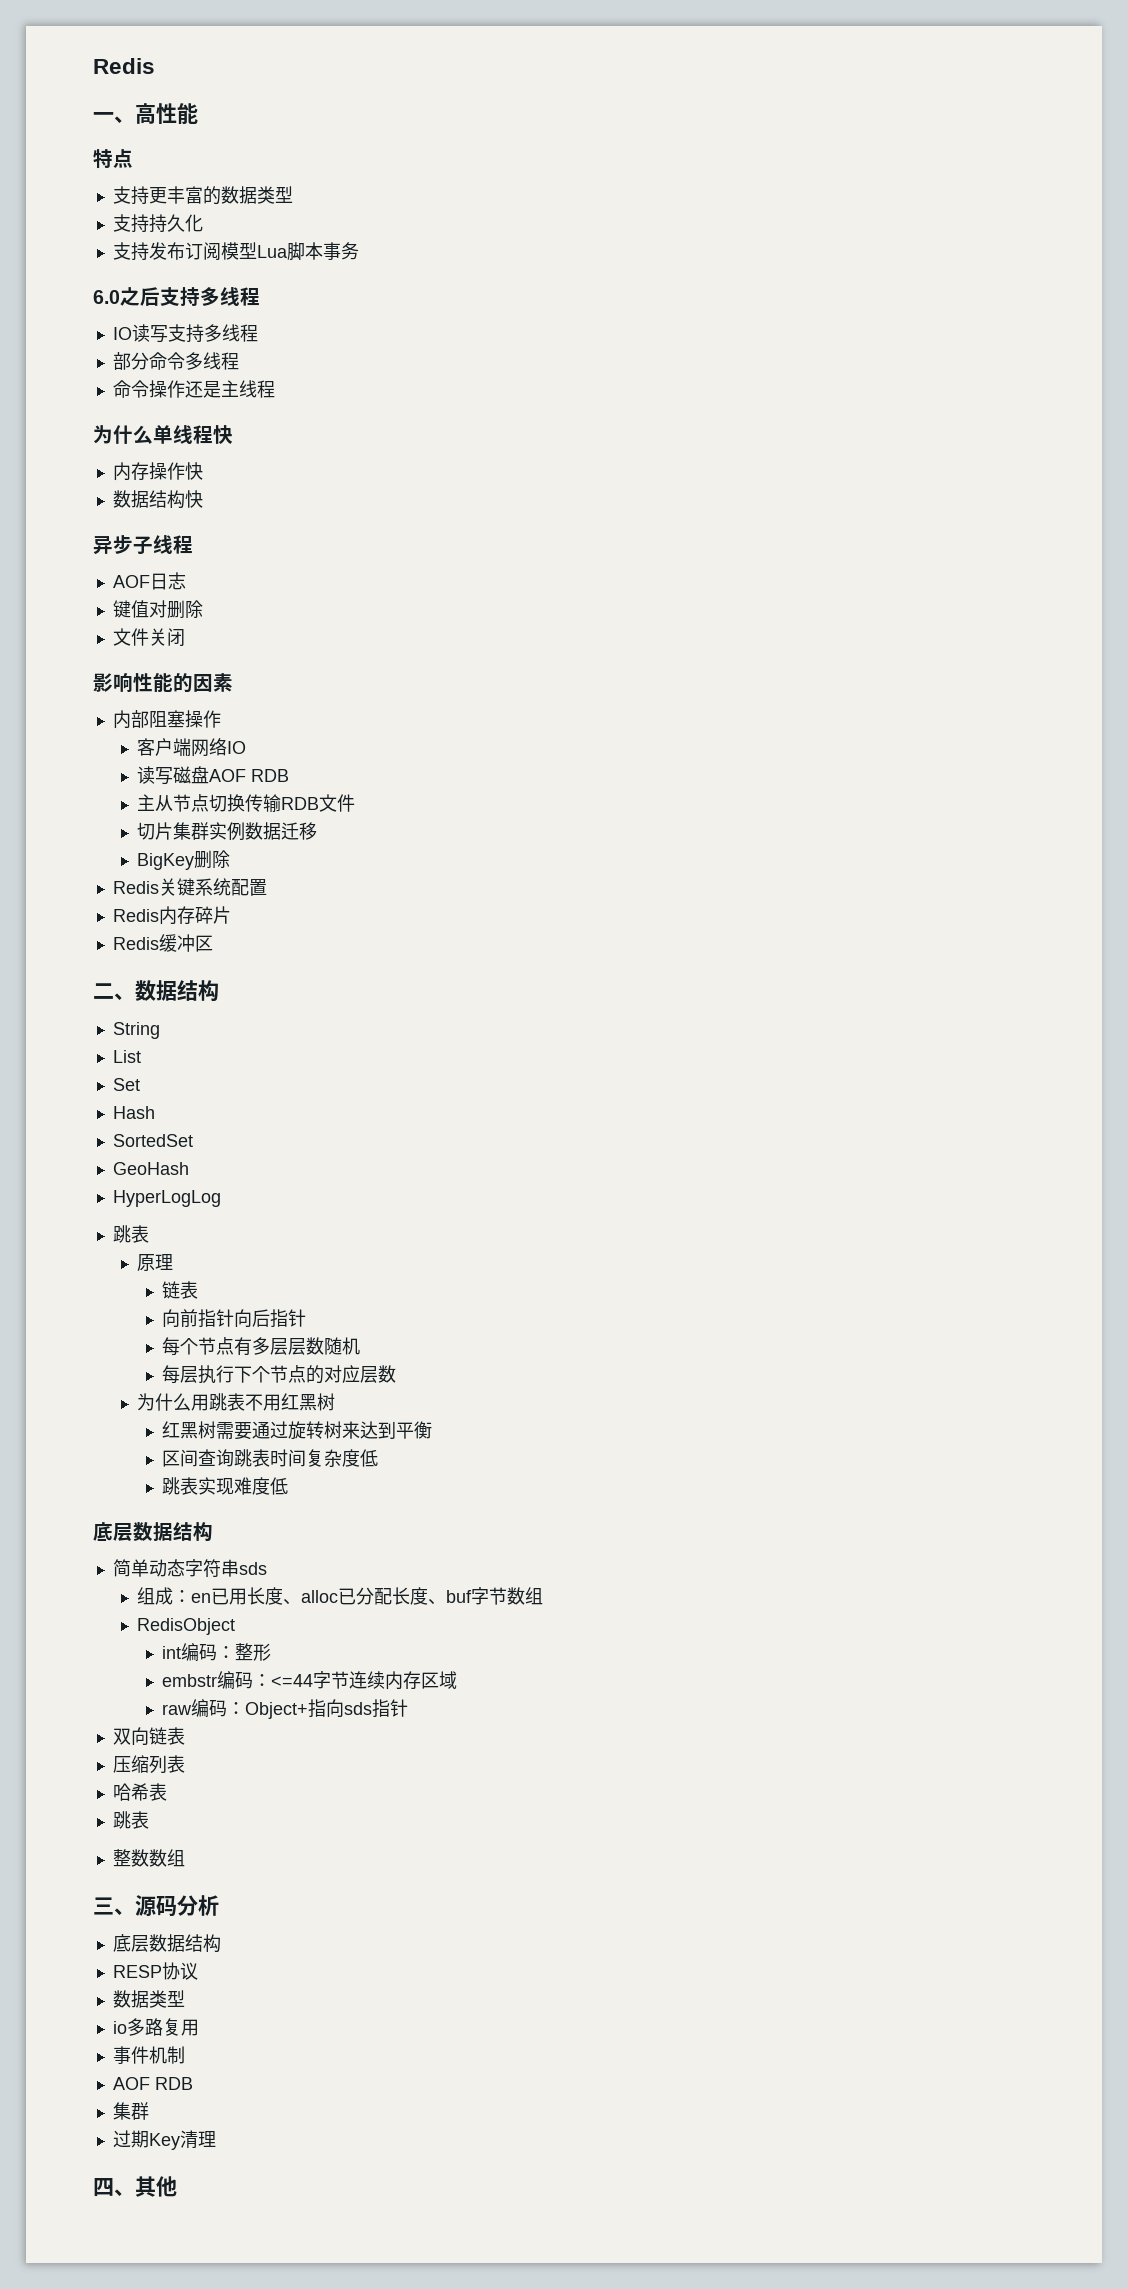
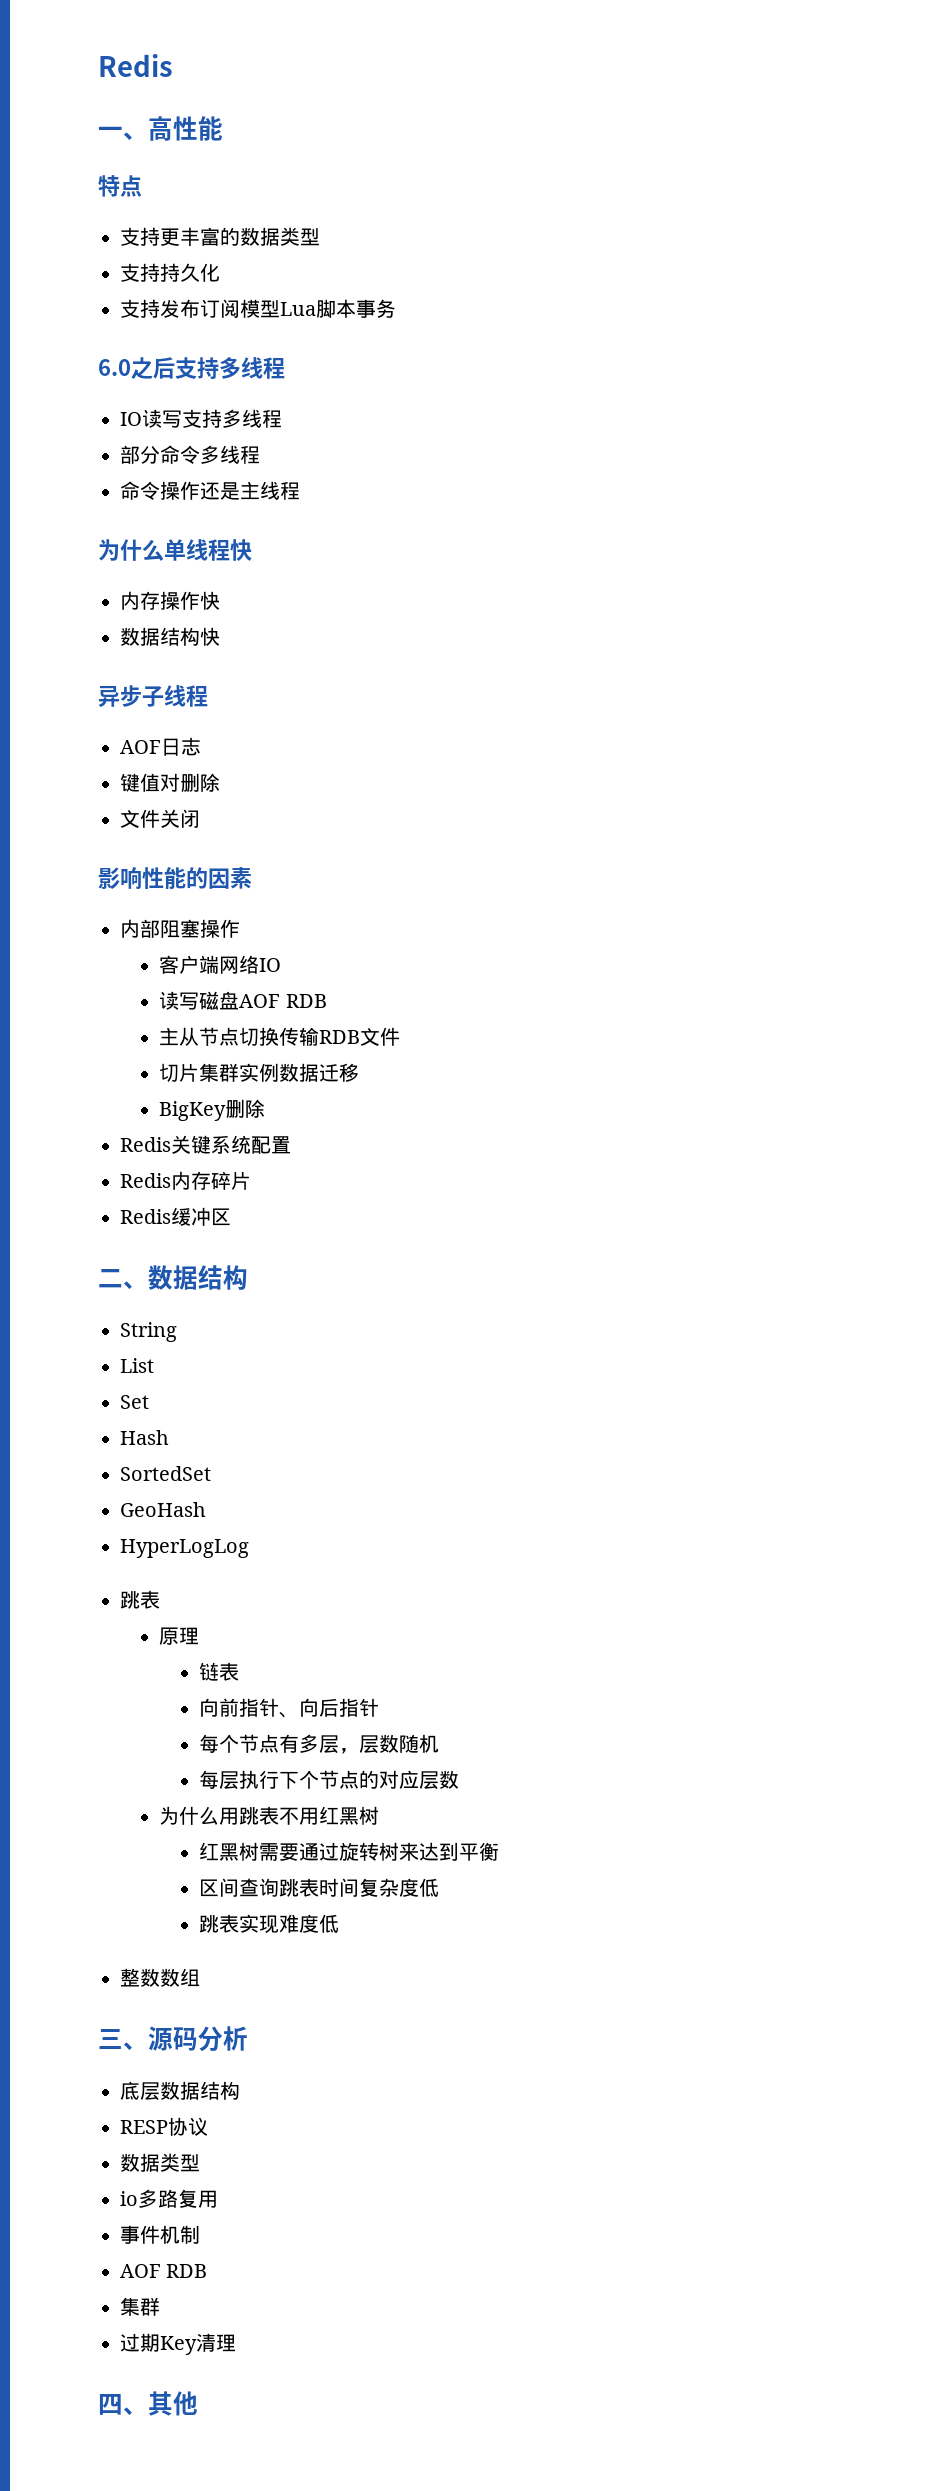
(234, 1318) none -> [278,1712,299,1718] 、
(288, 1346) none -> [338,1748,359,1754] ，
[93,1522,213,1542] [112,1559,267,1578] [137,1587,544,1605] [137,1618,236,1635] [161,1643,271,1661] [161,1671,457,1690] [161,1699,408,1719] [112,1727,185,1745] [112,1755,185,1774] [112,1783,167,1801] [112,1811,149,1829] // 底层数据结构 // 简单动态字符串sds // 组成：en已用长度、alloc已分配长度、buf字节数组 // RedisObject // int编码：整形 // embstr编码：<=44字节连续内存区域 // raw编码：Object+指向sds指针 // 双向链表 // 压缩列表 // 哈希表 // 跳表 -> (339, 1923) none

